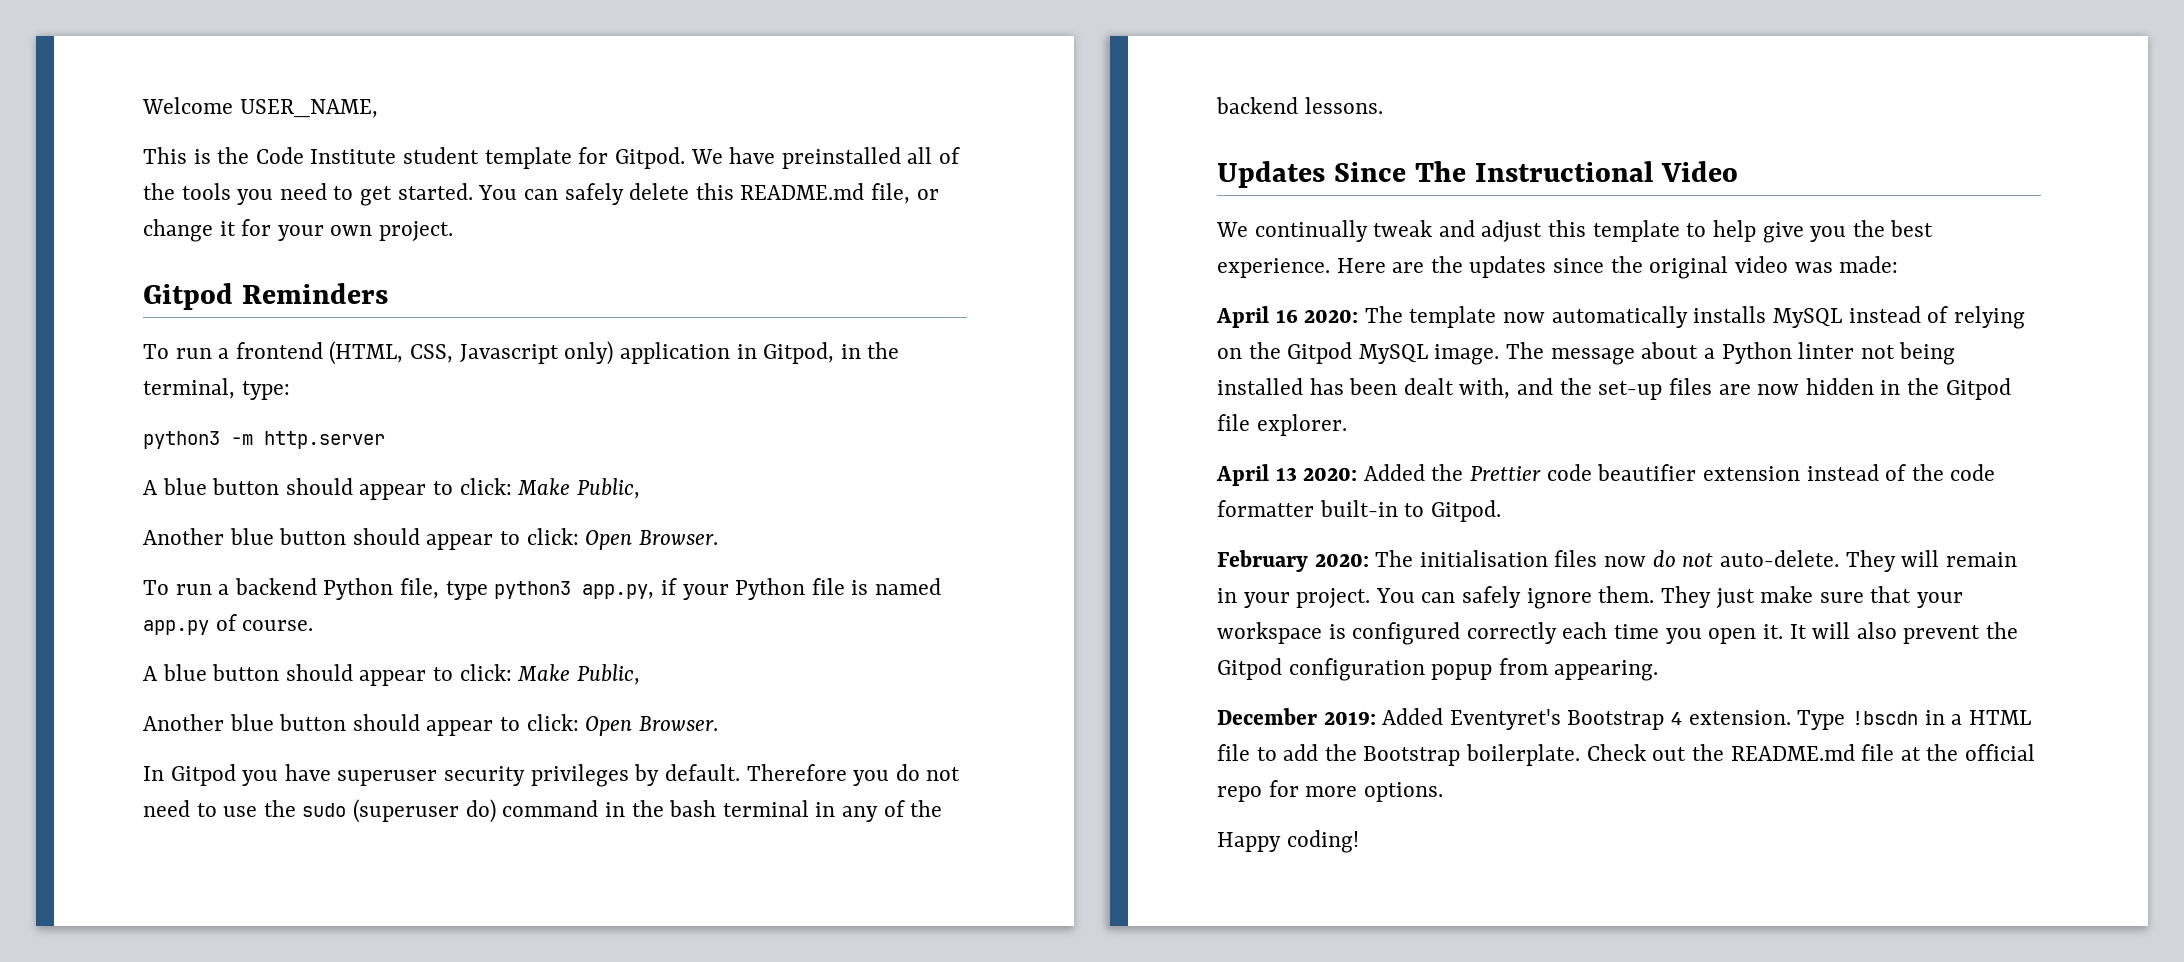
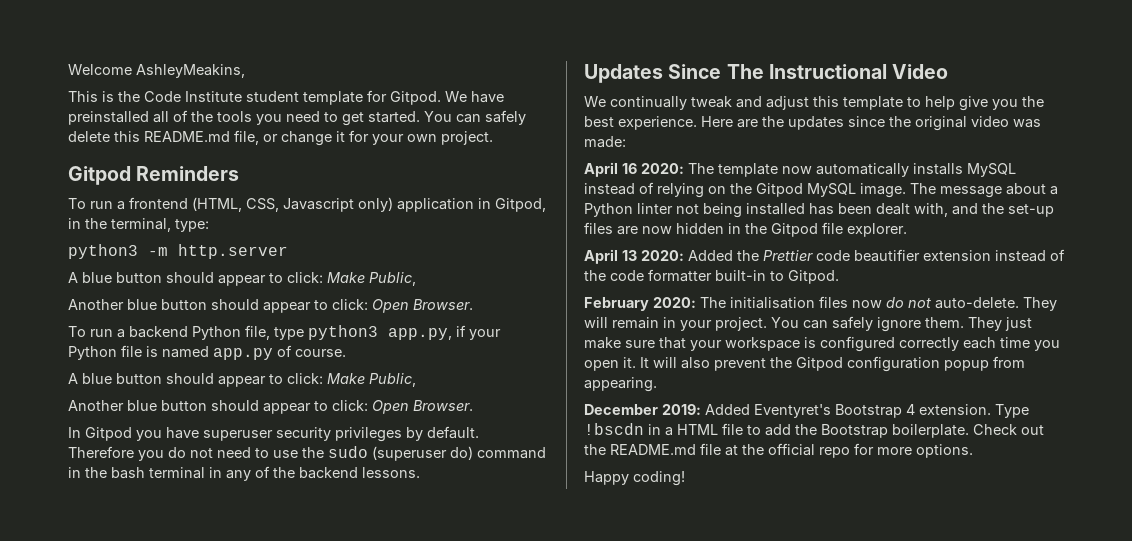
[239,99,378,118] USER_NAME, -> [136,64,245,78] AshleyMeakins,

